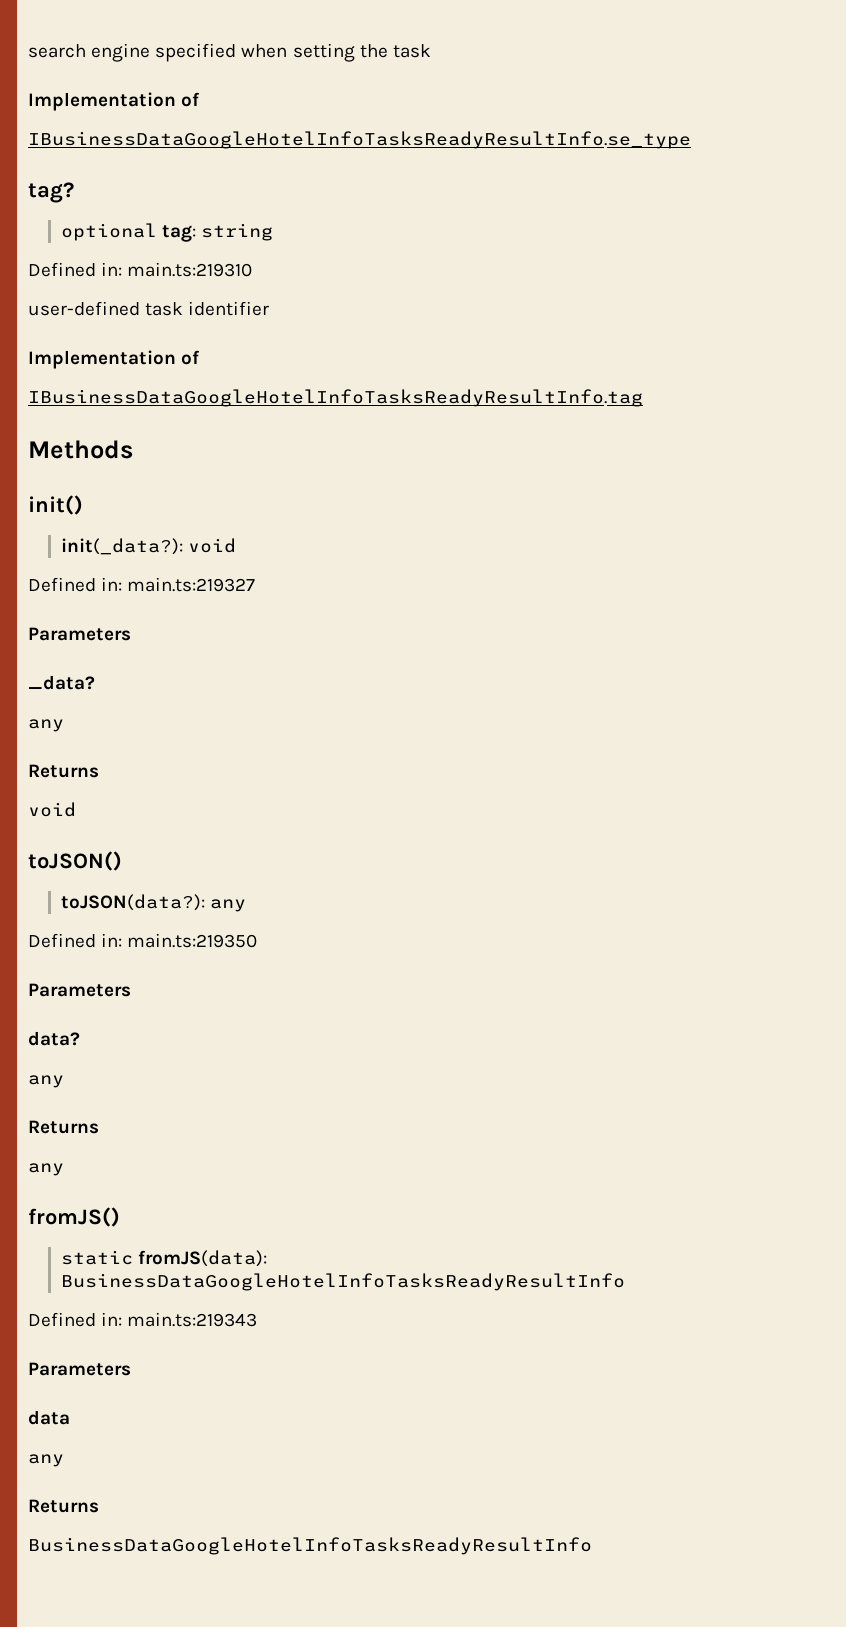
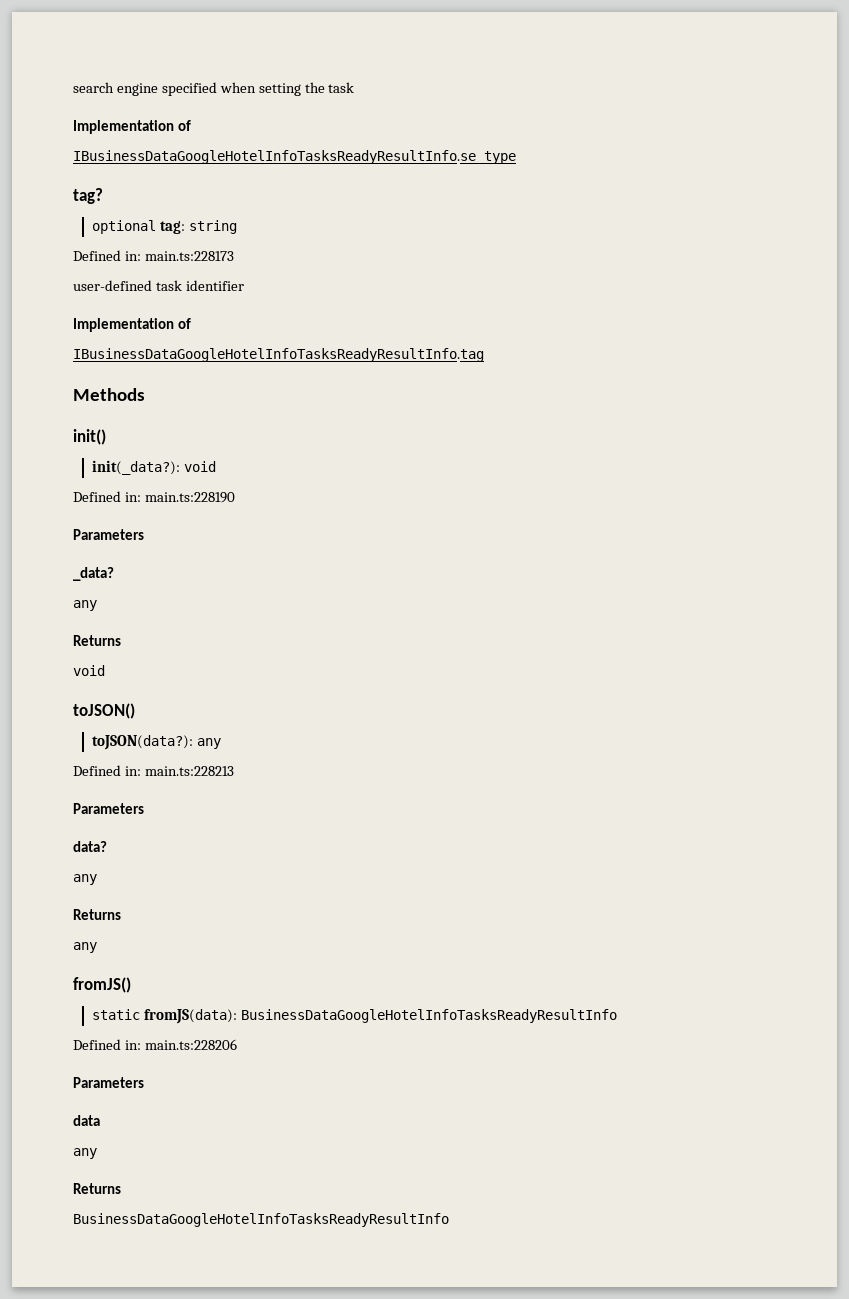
[127,262,253,277] main.ts:219310 -> [144,251,234,261] main.ts:228173
[127,577,256,592] main.ts:219327 -> [144,492,235,503] main.ts:228190
[127,933,258,948] main.ts:219350 -> [144,766,234,776] main.ts:228213
[127,1312,258,1327] main.ts:219343 -> [144,1039,237,1050] main.ts:228206

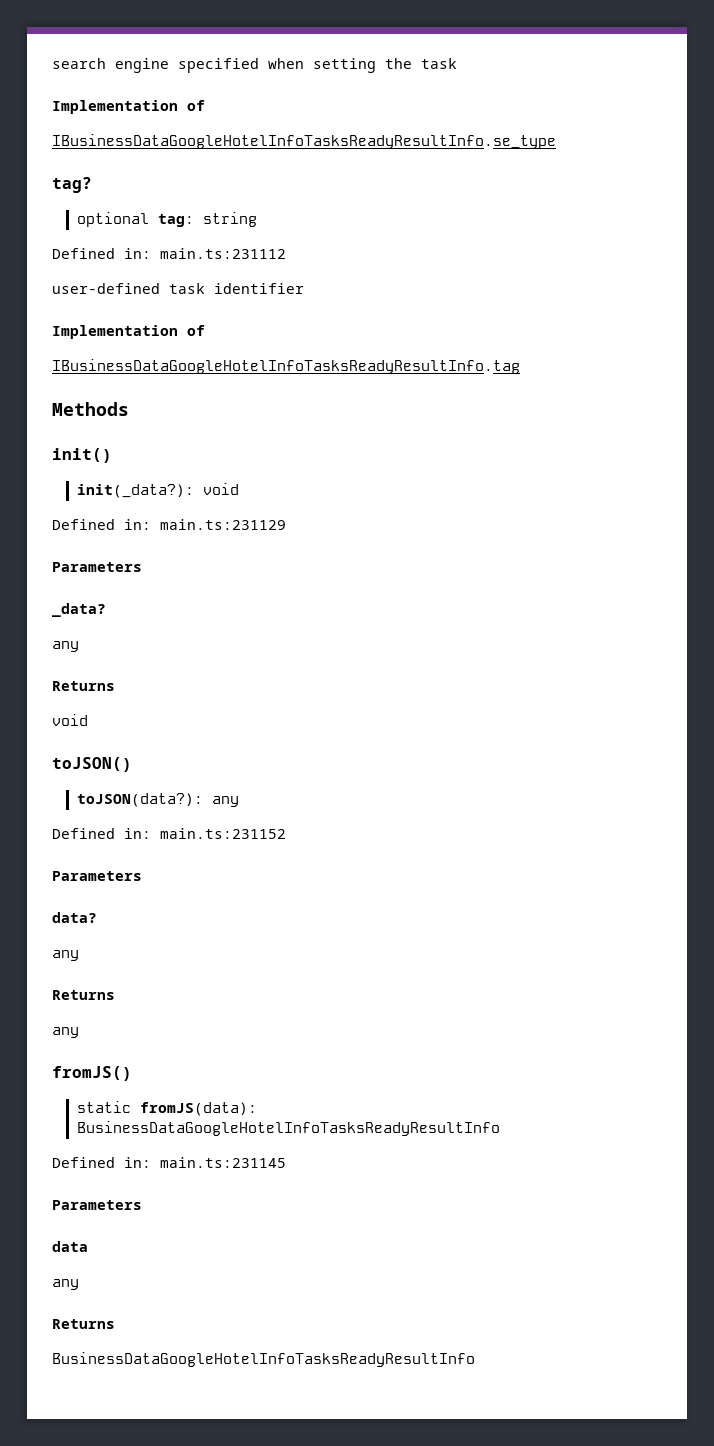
[144,251,234,261] main.ts:228173 -> [160,248,286,259] main.ts:231112
[144,492,235,503] main.ts:228190 -> [160,519,286,530] main.ts:231129
[144,766,234,776] main.ts:228213 -> [160,828,286,839] main.ts:231152
[144,1039,237,1050] main.ts:228206 -> [160,1157,286,1168] main.ts:231145

